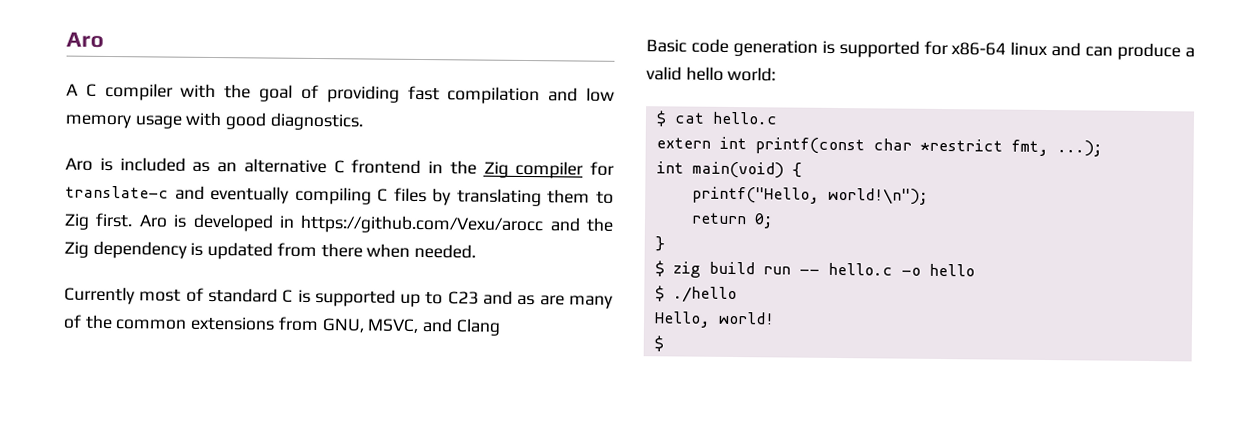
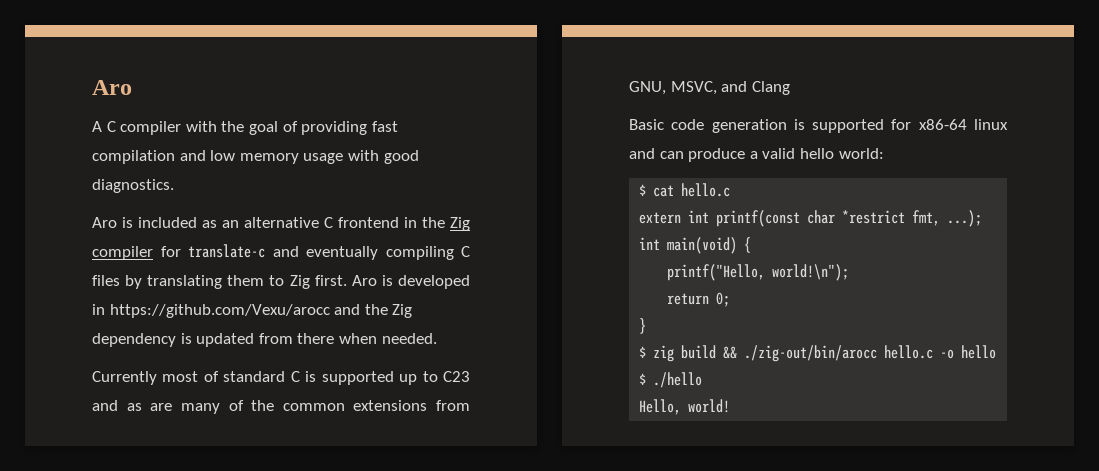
[762,266,820,275] run -- -> [723,345,878,362] && ./zig-out/bin/arocc
[653,335,664,352] // $ -> (731, 406) none

